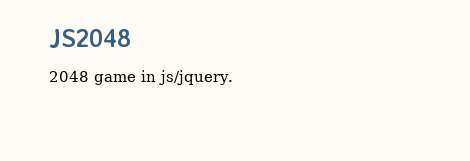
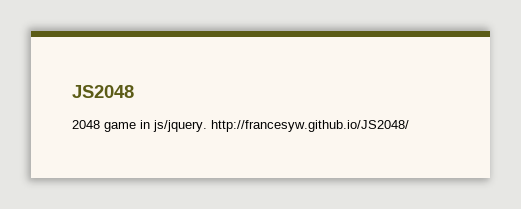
(233, 77) none -> [211,120,409,132] http://francesyw.github.io/JS2048/

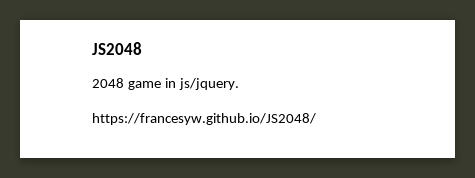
[211,120,409,132] http://francesyw.github.io/JS2048/ -> [92,113,316,125] // https://francesyw.github.io/JS2048/

